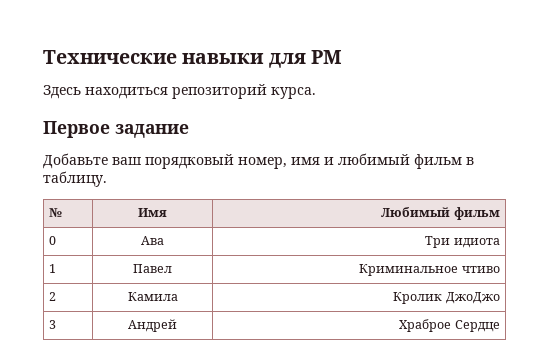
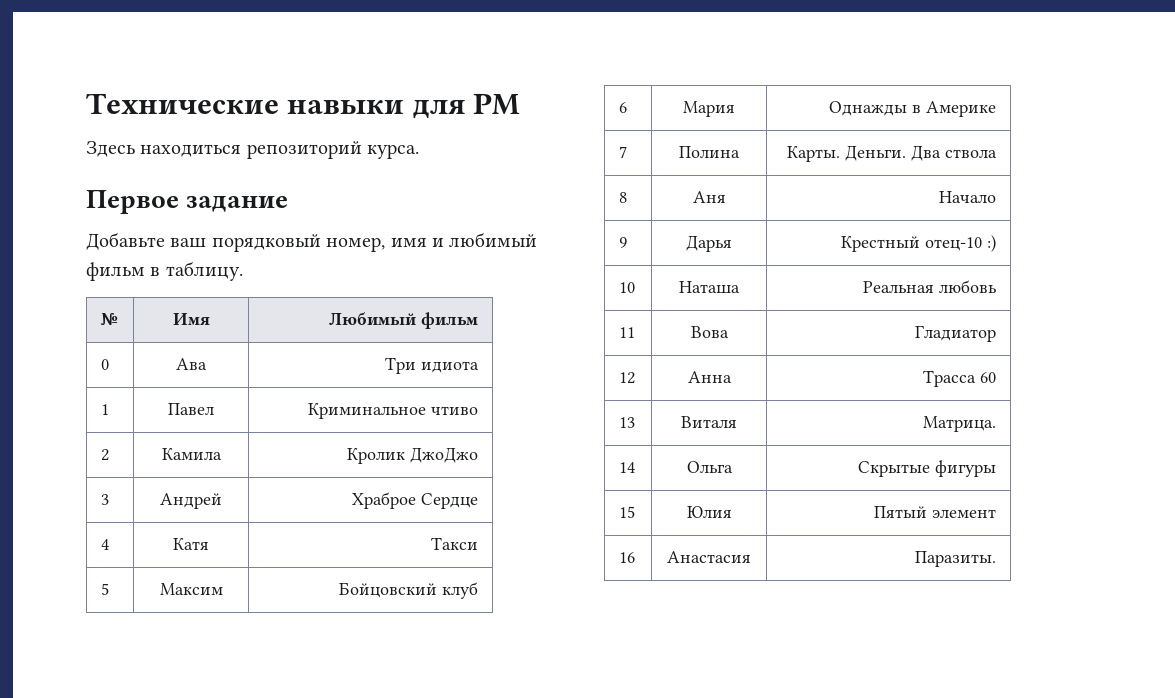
(500, 326) none -> [100,539,109,550] [173,538,209,550] [431,537,479,550] [100,583,109,595] [159,583,223,595] [339,582,479,599] [618,102,627,113] [683,101,735,117] [829,101,997,117] [618,146,627,158] [679,146,740,158] [787,145,998,162] [618,192,627,203] [692,191,726,203] [939,191,997,203] [618,237,627,248] [686,235,732,252] [841,235,997,252] [618,282,635,293] [679,281,740,294] [863,280,997,293] [618,327,635,338] [690,326,729,338] [915,325,997,342] [618,372,635,384] [687,371,732,383] [923,370,997,387] [618,417,635,428] [681,416,737,428] [923,416,997,432] [618,462,635,473] [686,461,733,473] [858,460,997,477] [618,506,635,518] [686,506,732,518] [874,506,997,518] [618,552,635,563] [667,551,751,563] [915,551,997,567] // 4 | Катя | Такси // 5 | Максим | Бойцовский клуб // 6 | Мария | Однажды в Америке // 7 | Полина | Карты. Деньги. Два ствола // 8 | Аня | Начало // 9 | Дарья | Крестный отец-10 :) // 10 | Наташа | Реальная любовь // 11 | Вова | Гладиатор // 12 | Анна | Трасса 60 // 13 | Виталя | Матрица. // 14 | Ольга | Скрытые фигуры // 15 | Юлия | Пятый элемент // 16 | Анастасия | Паразиты.

